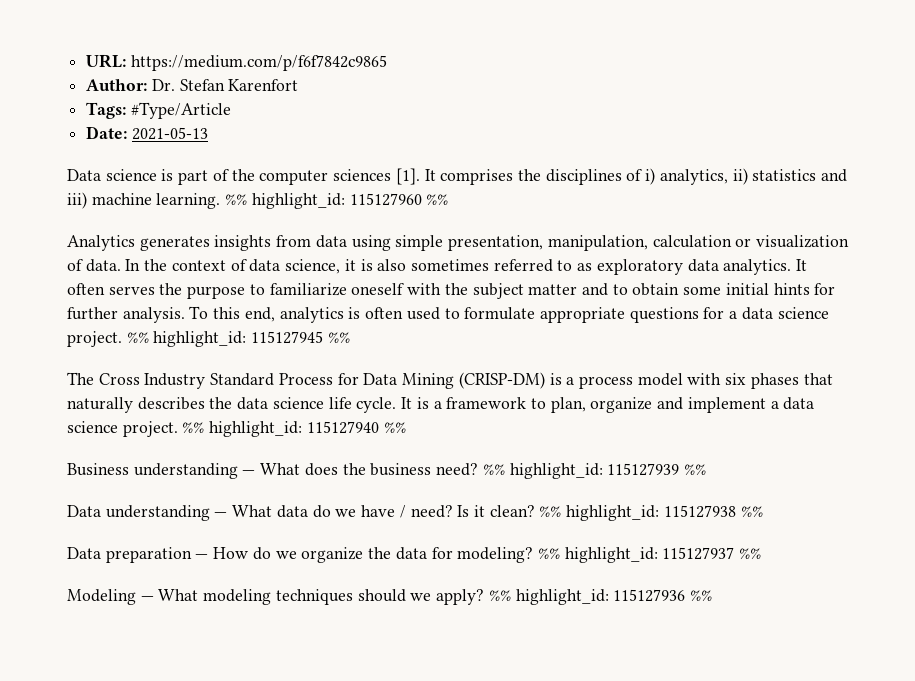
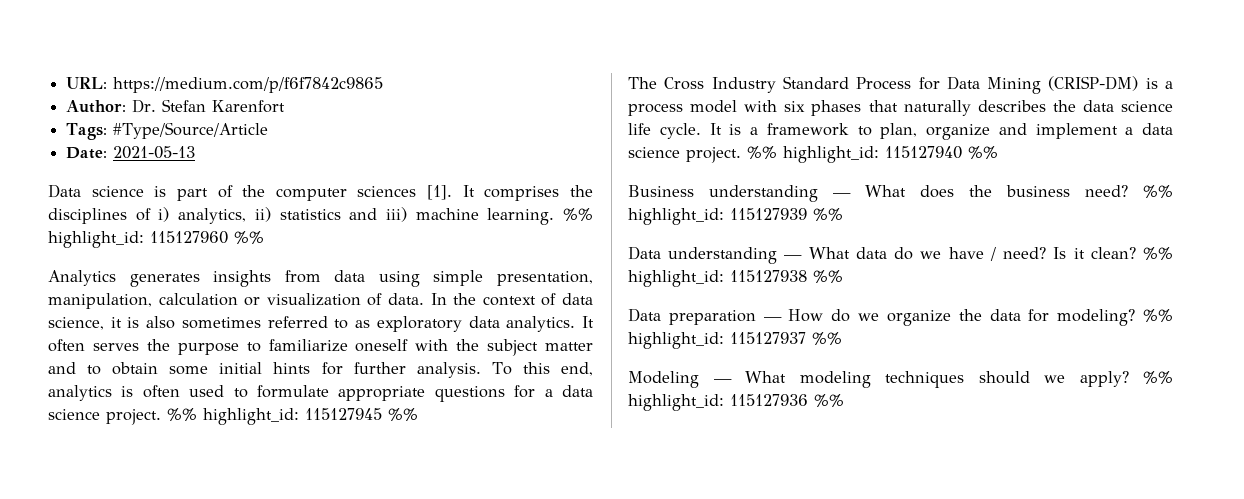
[130,102,231,119] #Type/Article -> [113,122,269,139] #Type/Source/Article

